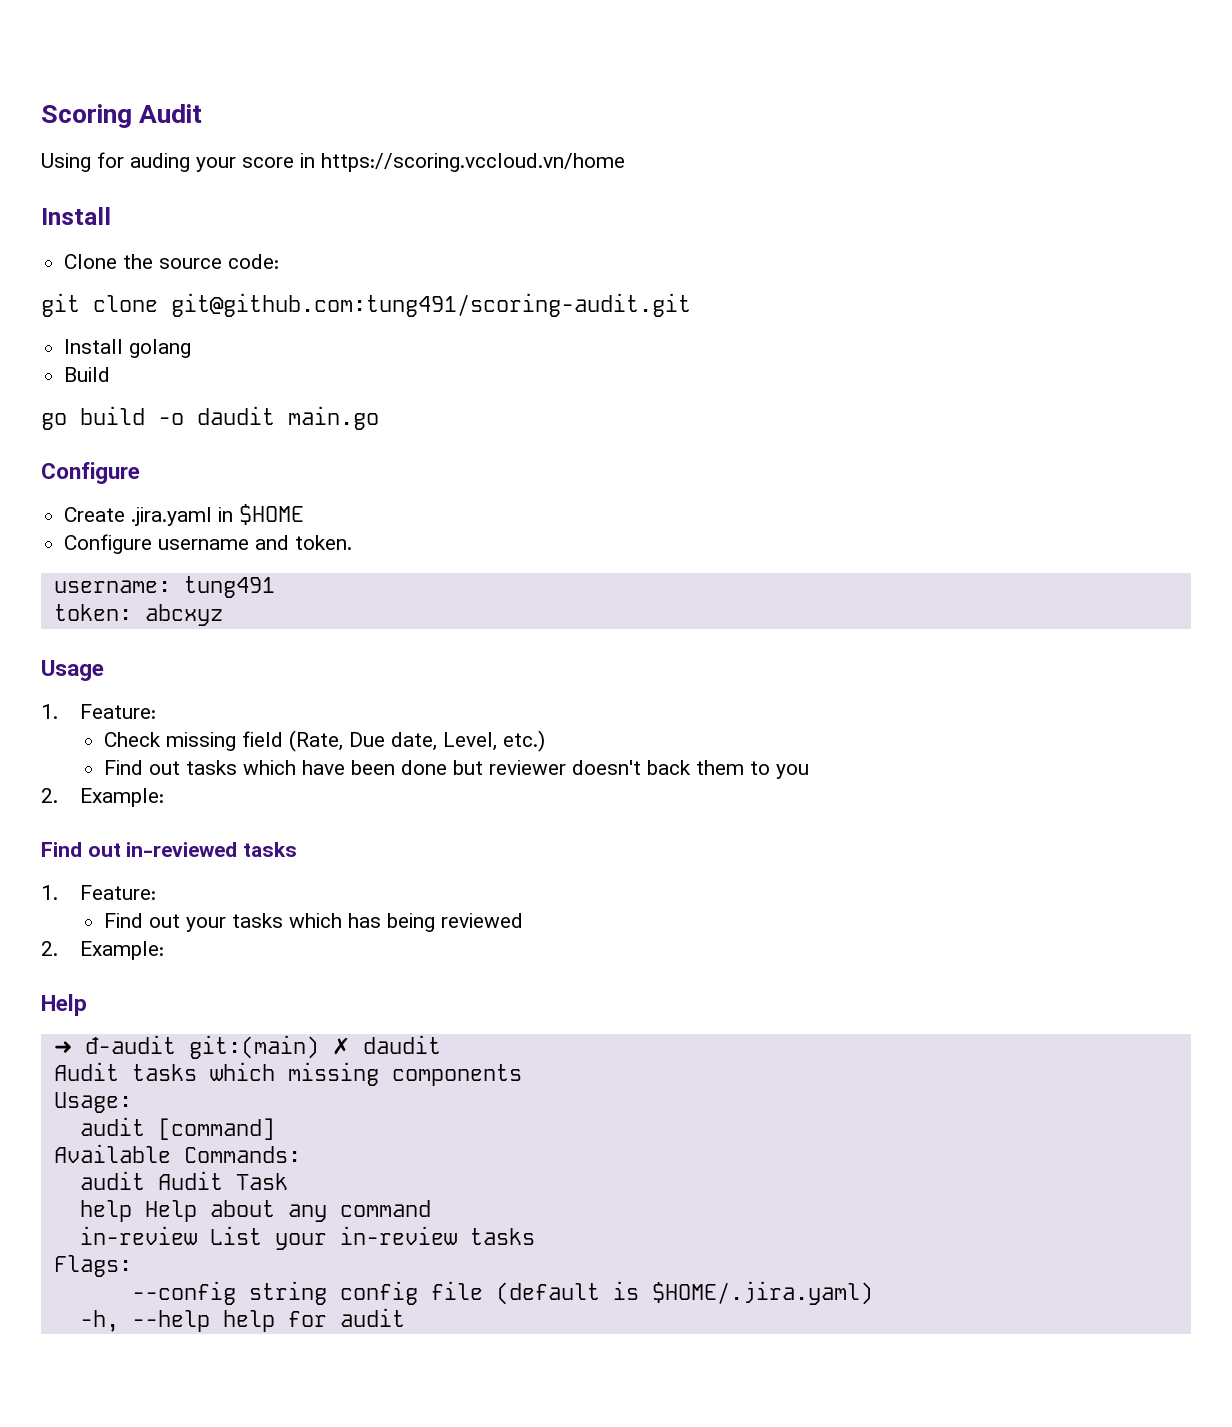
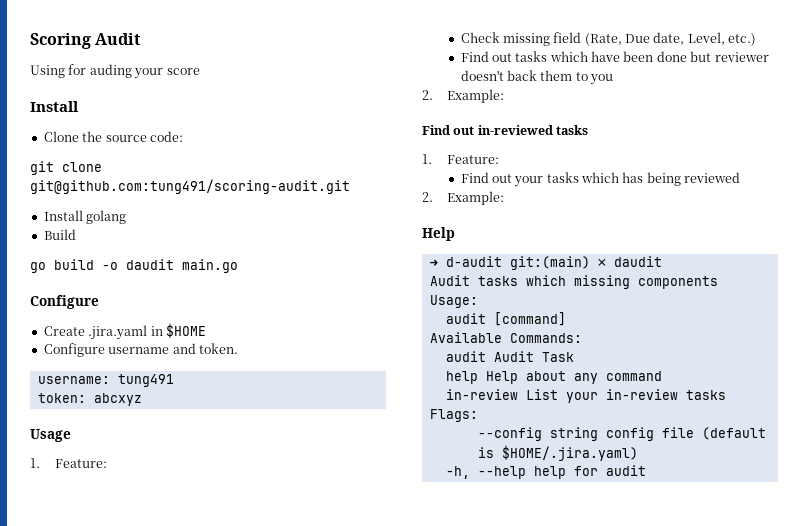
[300,153,625,172] in https://scoring.vccloud.vn/home -> (200, 71) none
[84,1035,176,1054] đ-audit -> [445,256,502,267] d-audit

